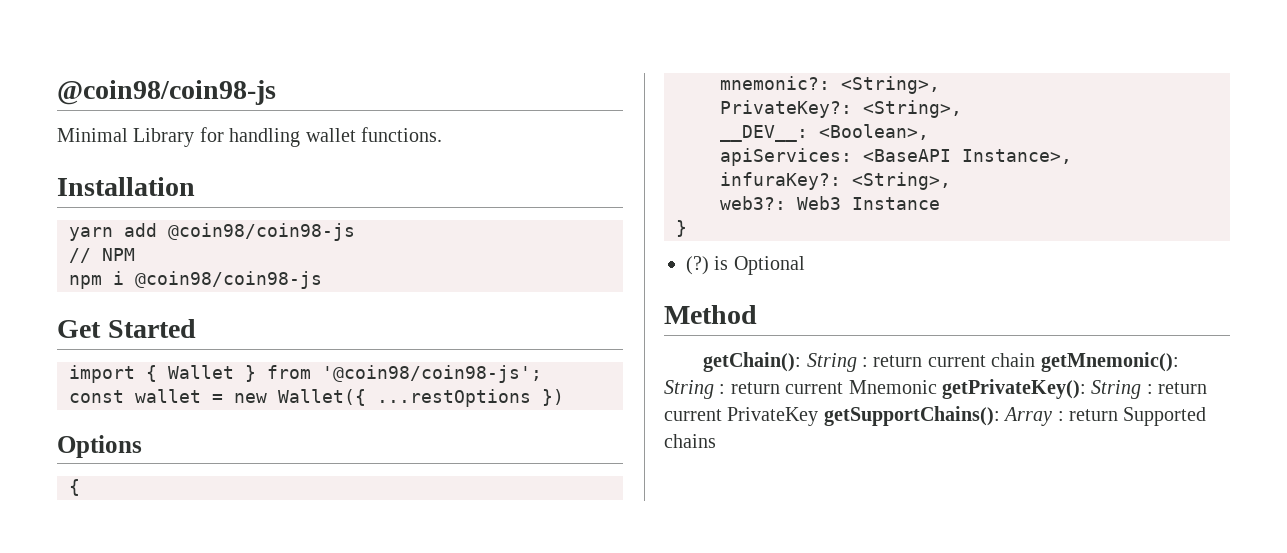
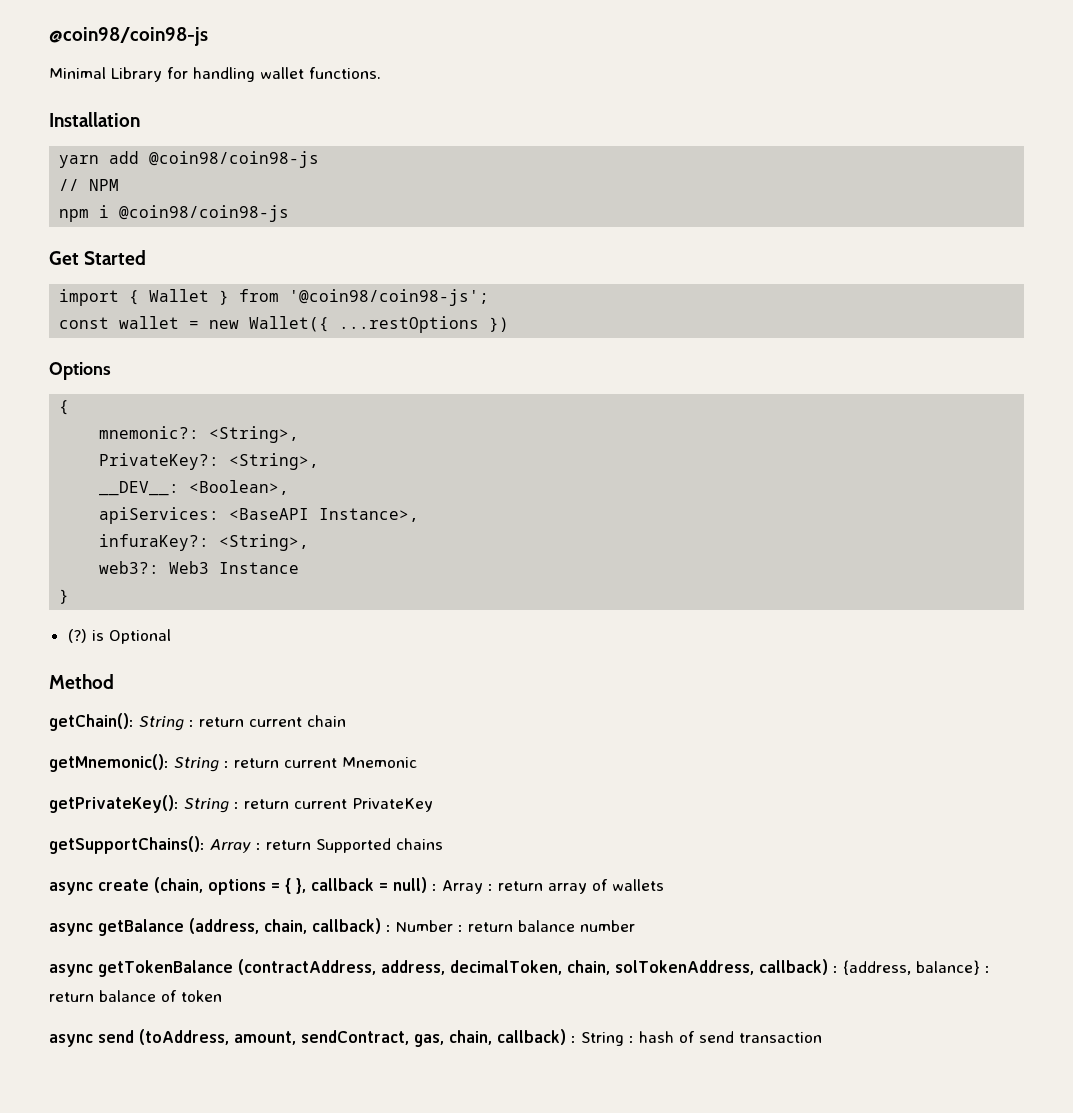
(1036, 360) none -> (346, 721) //
(937, 387) none -> (417, 762) //
(819, 416) none -> (433, 805) //
(716, 441) none -> [49,877,664,895] [49,918,635,936] [49,959,990,977] [49,990,222,1002] [49,1029,822,1047] // async create (chain, options = { }, callback = null) : Array : return array of wallets // async getBalance (address, chain, callback) : Number : return balance number // async getTokenBalance (contractAddress, address, decimalToken, chain, solTokenAddress, callback) : {address, balance} : return balance of token // async send (toAddress, amount, sendContract, gas, chain, callback) : String : hash of send transaction

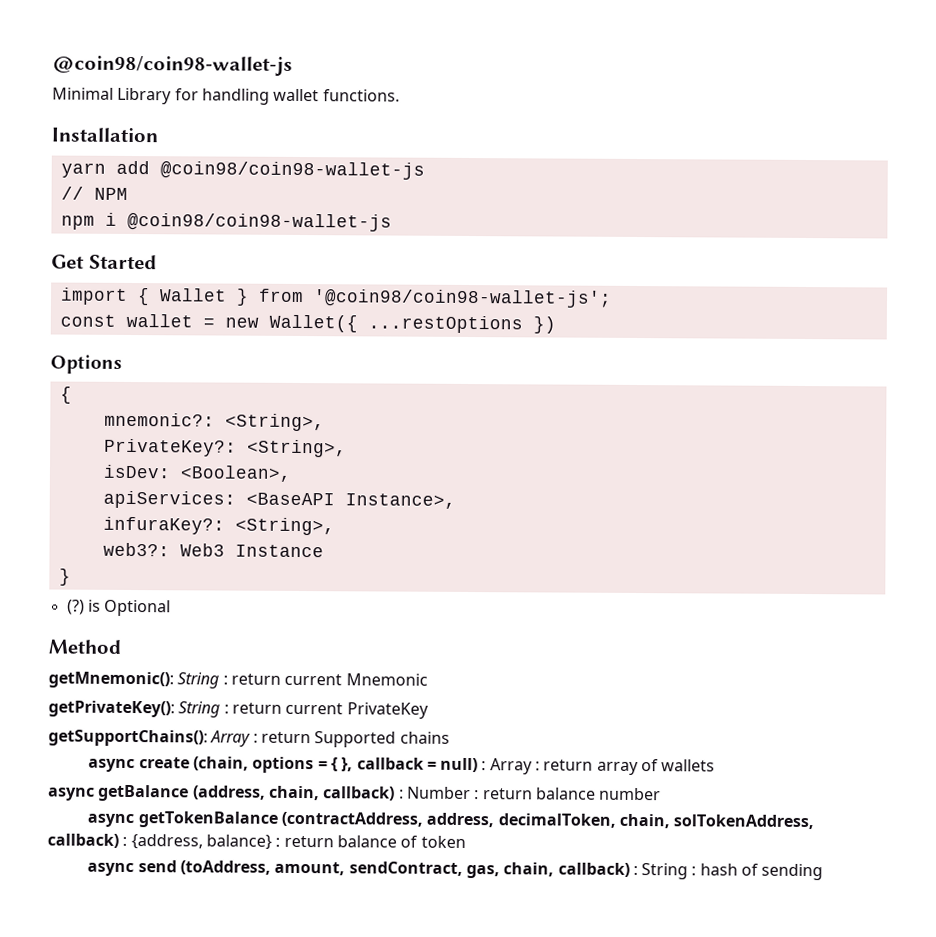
[49,27,208,46] @coin98/coin98-js -> [52,55,293,76] @coin98/coin98-wallet-js
[149,151,320,168] @coin98/coin98-js -> [159,161,425,180] @coin98/coin98-wallet-js
[119,205,290,222] @coin98/coin98-js -> [126,212,392,232] @coin98/coin98-wallet-js
[289,289,490,306] '@coin98/coin98-js'; -> [312,289,612,308] '@coin98/coin98-wallet-js';
[99,481,180,496] __DEV__: -> [102,464,171,479] isDev:
[49,713,346,731] // getChain(): String : return current chain -> (121, 646) none
[699,1031,822,1043] send transaction -> [761,863,824,881] sending

